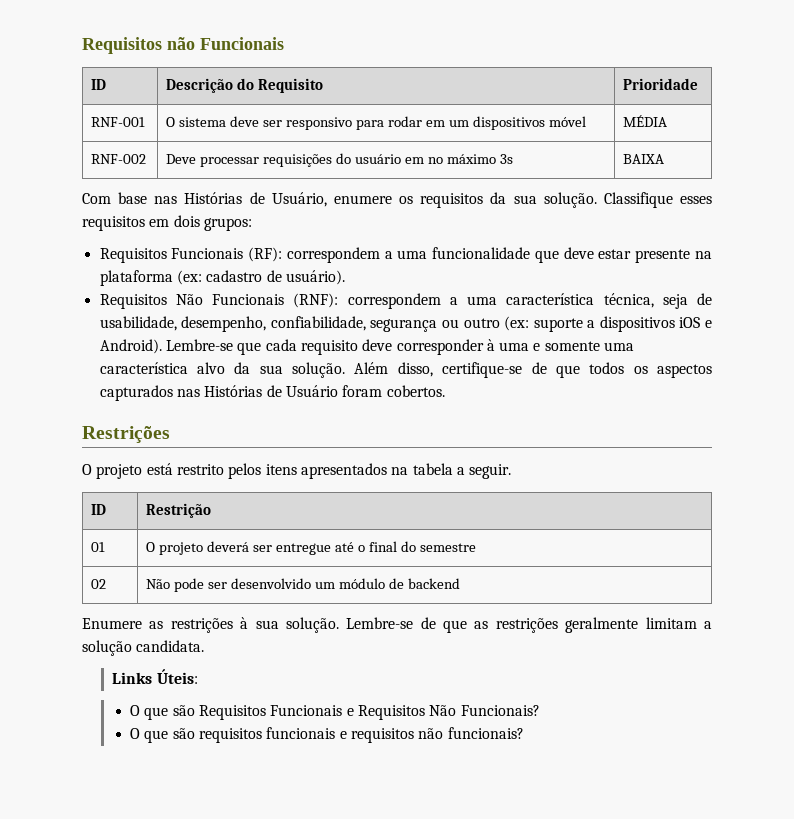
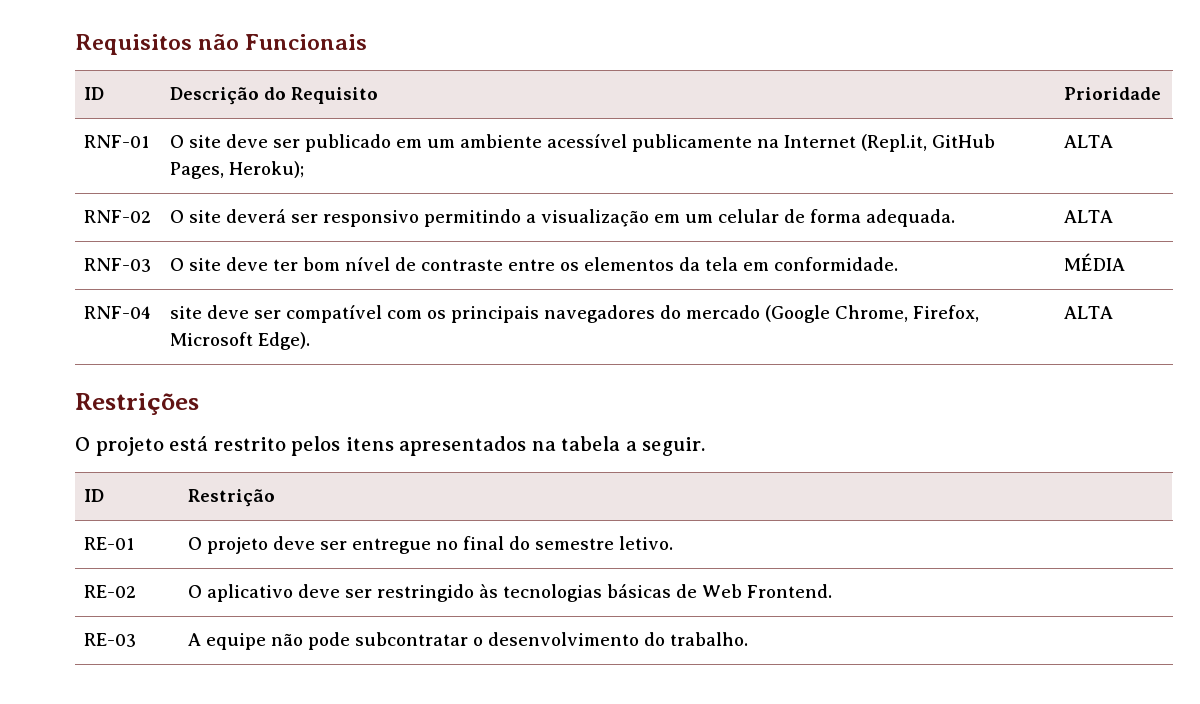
[91,117,146,127] [166,116,586,130] [623,115,668,127] [91,154,147,164] [166,153,513,167] [623,154,665,164] [82,192,712,208] [82,215,252,231] [99,247,712,263] [99,270,345,286] [99,293,713,309] [99,316,712,332] [99,339,635,355] [99,362,712,378] [99,385,445,401] RNF-001 | O sistema deve ser responsivo para rodar em um dispositivos móvel | MÉDIA // RNF-002 | Deve processar requisições do usuário em no máximo 3s | BAIXA // Com base nas Histórias de Usuário, enumere os requisitos da sua solução. Classifique esses requisitos em dois grupos: // Requisitos Funcionais (RF): correspondem a uma funcionalidade que deve estar presente na plataforma (ex: cadastro de usuário). // Requisitos Não Funcionais (RNF): correspondem a uma característica técnica, seja de usabilidade, desempenho, confiabilidade, segurança ou outro (ex: suporte a dispositivos iOS e Android). Lembre-se que cada requisito deve corresponder à uma e somente uma característica alvo da sua solução. Além disso, certifique-se de que todos os aspectos capturados nas Histórias de Usuário foram cobertos. -> [84,135,150,148] [170,134,996,152] [170,161,305,179] [1064,135,1114,148] [84,210,152,223] [170,209,956,227] [1064,210,1114,223] [84,258,152,272] [170,257,899,271] [1064,253,1126,271] [84,306,152,319] [170,305,980,323] [170,332,311,350] [1064,306,1114,319] RNF-01 | O site deve ser publicado em um ambiente acessível publicamente na Internet (Repl.it, GitHub Pages, Heroku); | ALTA // RNF-02 | O site deverá ser responsivo permitindo a visualização em um celular de forma adequada. | ALTA // RNF-03 | O site deve ter bom nível de contraste entre os elementos da tela em conformidade. | MÉDIA // RNF-04 | site deve ser compatível com os principais navegadores do mercado (Google Chrome, Firefox, Microsoft Edge). | ALTA
[91,542,106,552] [146,541,250,555] 01 | O projeto deverá -> [84,537,135,550] [188,536,316,554] RE-01 | O projeto deve
[335,542,365,552] até o -> [436,541,459,550] no
[91,579,107,589] [146,578,460,592] [82,617,712,633] [82,640,205,656] [112,669,198,684] [129,705,540,720] [129,727,524,743] // 02 | Não pode ser desenvolvido um módulo de backend // Enumere as restrições à sua solução. Lembre-se de que as restrições geralmente limitam a solução candidata. // Links Úteis: // O que são Requisitos Funcionais e Requisitos Não Funcionais? // O que são requisitos funcionais e requisitos não funcionais? -> [619,536,674,550] [84,585,137,598] [188,584,833,602] [84,633,137,647] [188,632,749,650] letivo. // RE-02 | O aplicativo deve ser restringido às tecnologias básicas de Web Frontend. // RE-03 | A equipe não pode subcontratar o desenvolvimento do trabalho.

